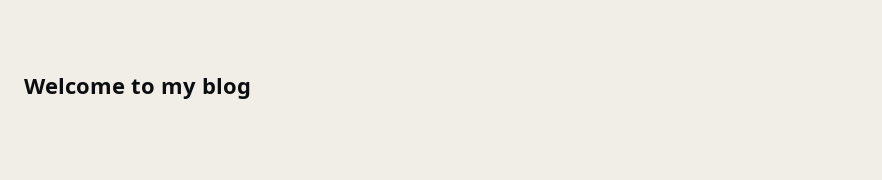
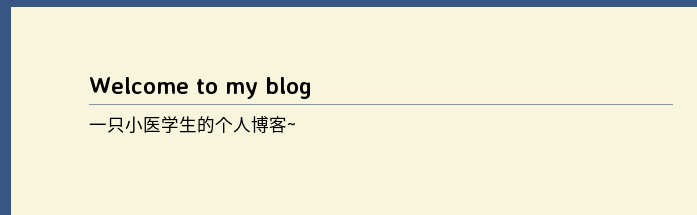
(251, 88) none -> [89,116,296,134] // 一只小医学生的个人博客~

